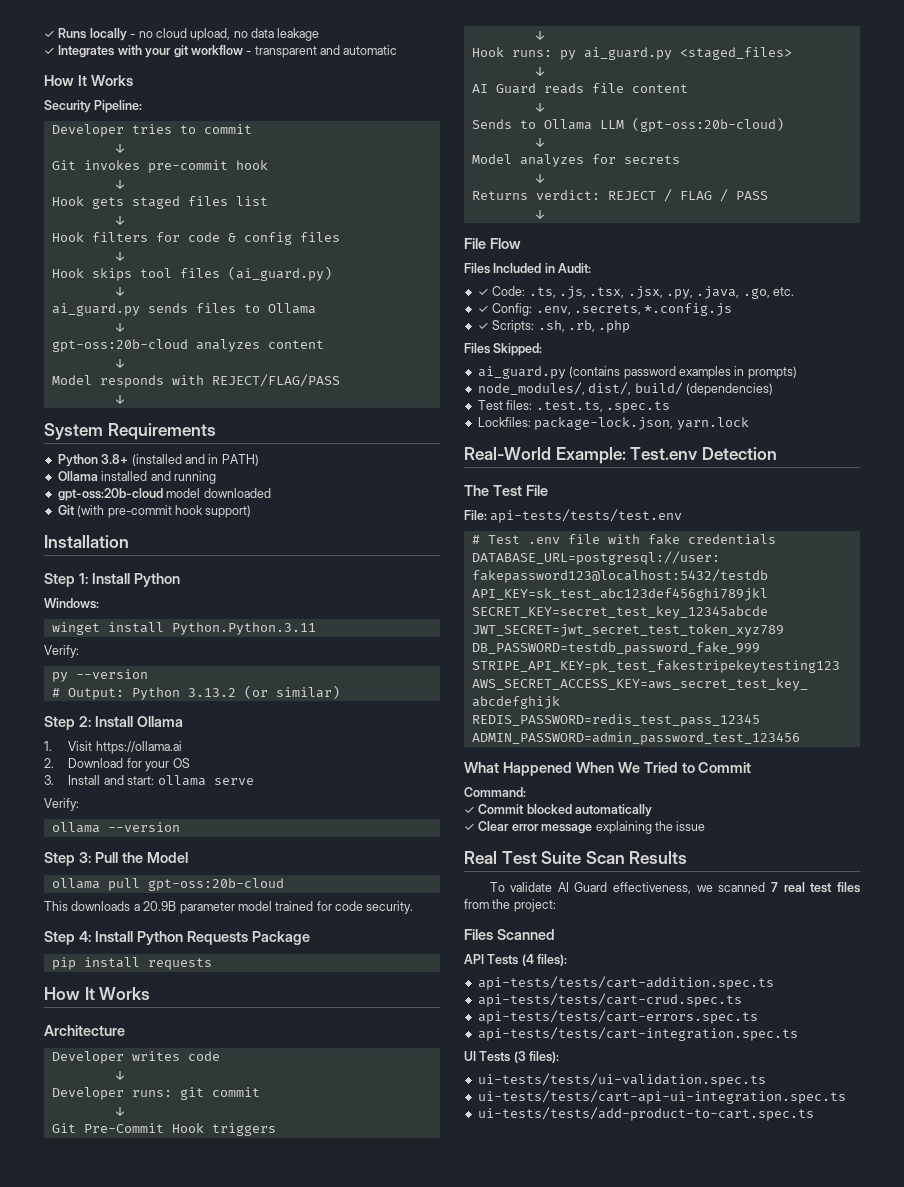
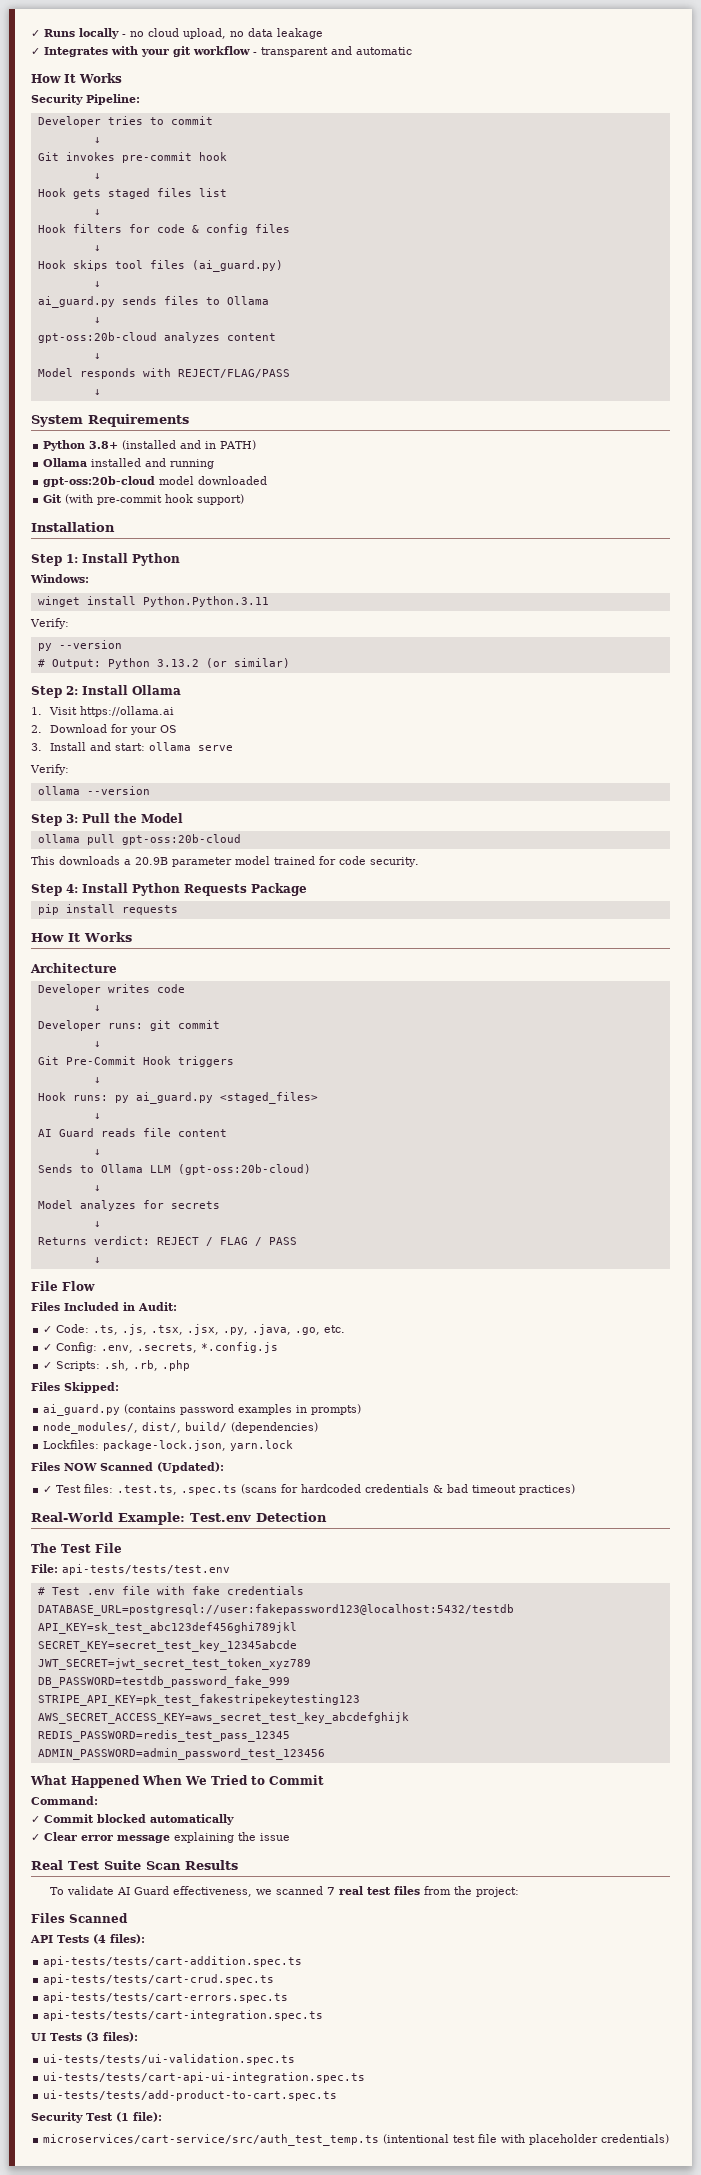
[477,400,670,413] [477,417,749,430] Test files: .test.ts, .spec.ts // Lockfiles: package-lock.json, yarn.lock -> [43,1440,294,1451] [31,1462,224,1473] [43,1484,576,1495] Lockfiles: package-lock.json, yarn.lock // Files NOW Scanned (Updated): // ✓ Test files: .test.ts, .spec.ts (scans for hardcoded credentials & bad timeout practices)
(814, 1114) none -> [31,2112,162,2123] [43,2134,670,2146] // Security Test (1 file): // microservices/cart-service/src/auth_test_temp.ts (intentional test file with placeholder credentials)

